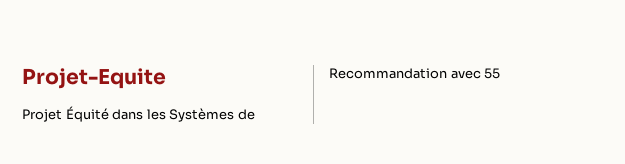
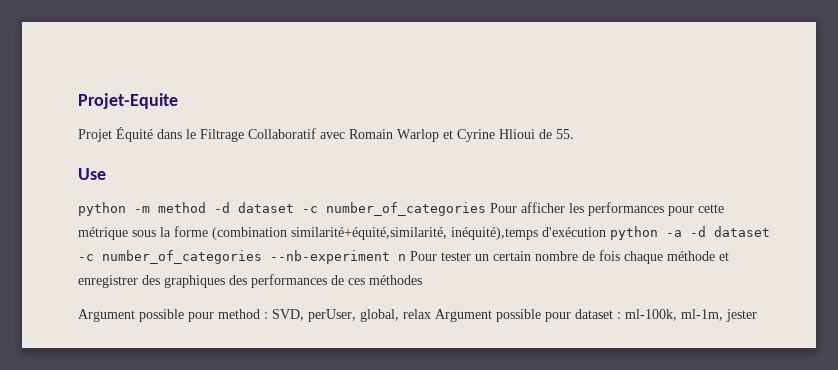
[146,108,255,122] [329,68,501,79] les Systèmes de Recommandation avec 55 -> [186,128,574,142] [78,168,106,180] [78,202,724,216] [78,226,770,240] [78,250,729,264] [78,274,422,288] [78,309,757,322] le Filtrage Collaboratif avec Romain Warlop et Cyrine Hlioui de 55. // Use // python -m method -d dataset -c number_of_categories Pour afficher les performances pour cette métrique sous la forme (combination similarité+équité,similarité, inéquité),temps d'exécution python -a -d dataset -c number_of_categories --nb-experiment n Pour tester un certain nombre de fois chaque méthode et enregistrer des graphiques des performances de ces méthodes // Argument possible pour method : SVD, perUser, global, relax Argument possible pour dataset : ml-100k, ml-1m, jester

